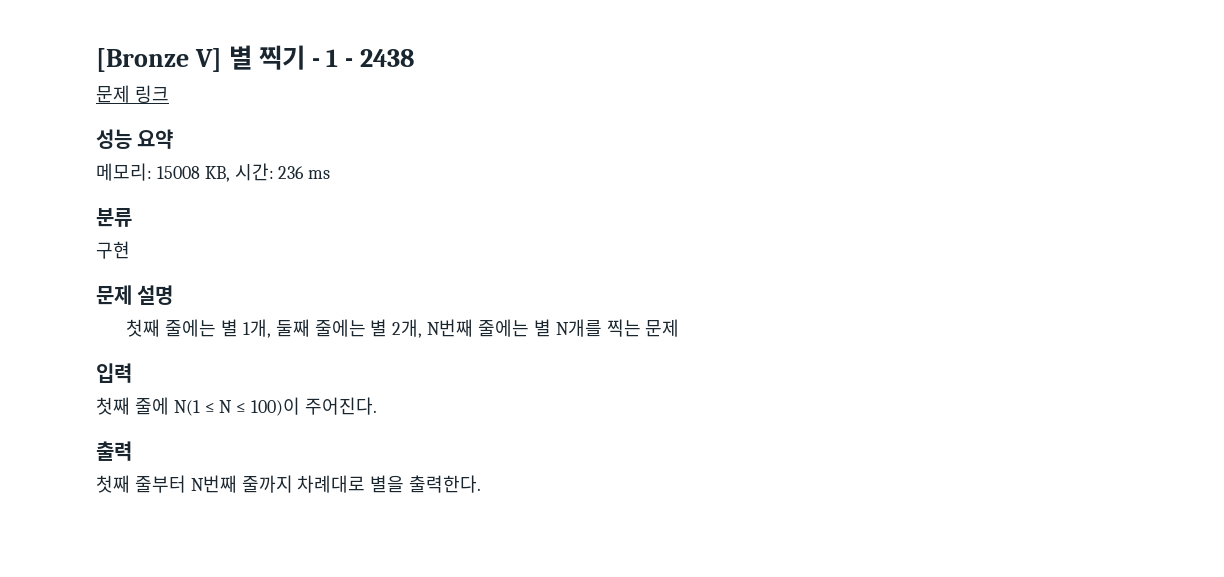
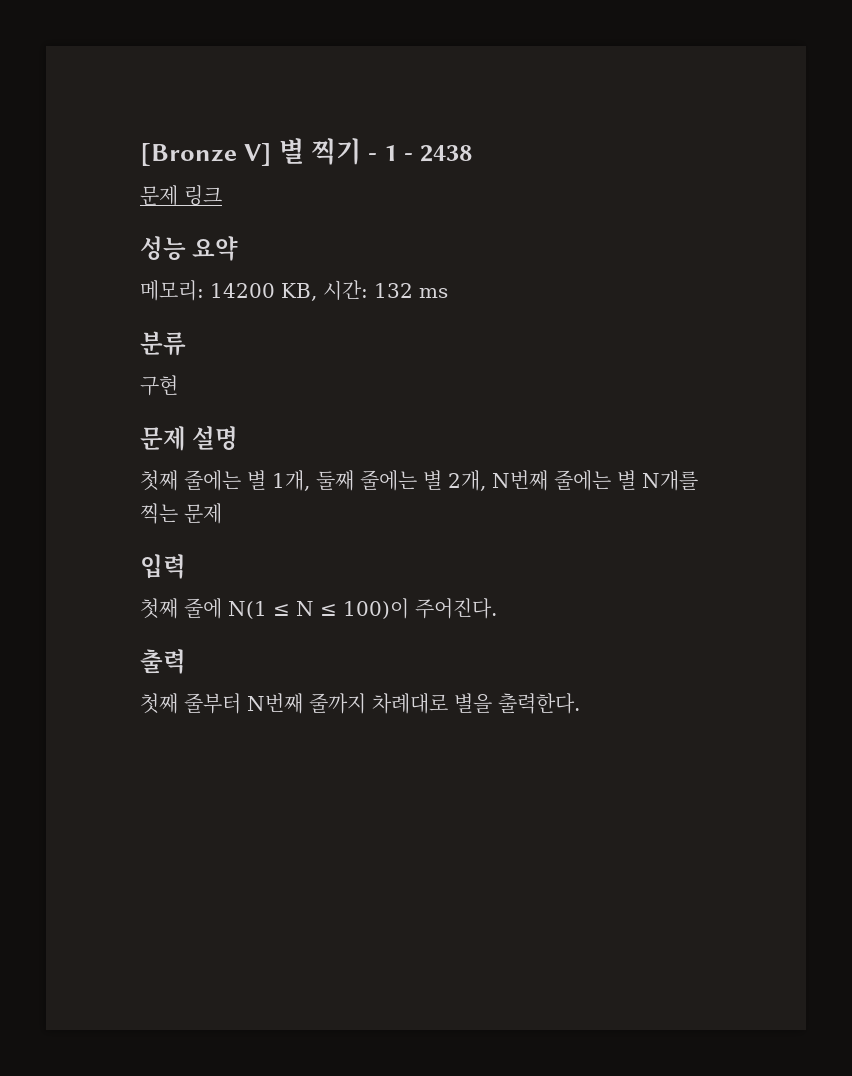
[156,166,200,179] 15008 -> [210,283,275,298] 14200
[278,166,305,179] 236 -> [374,283,413,298] 132

